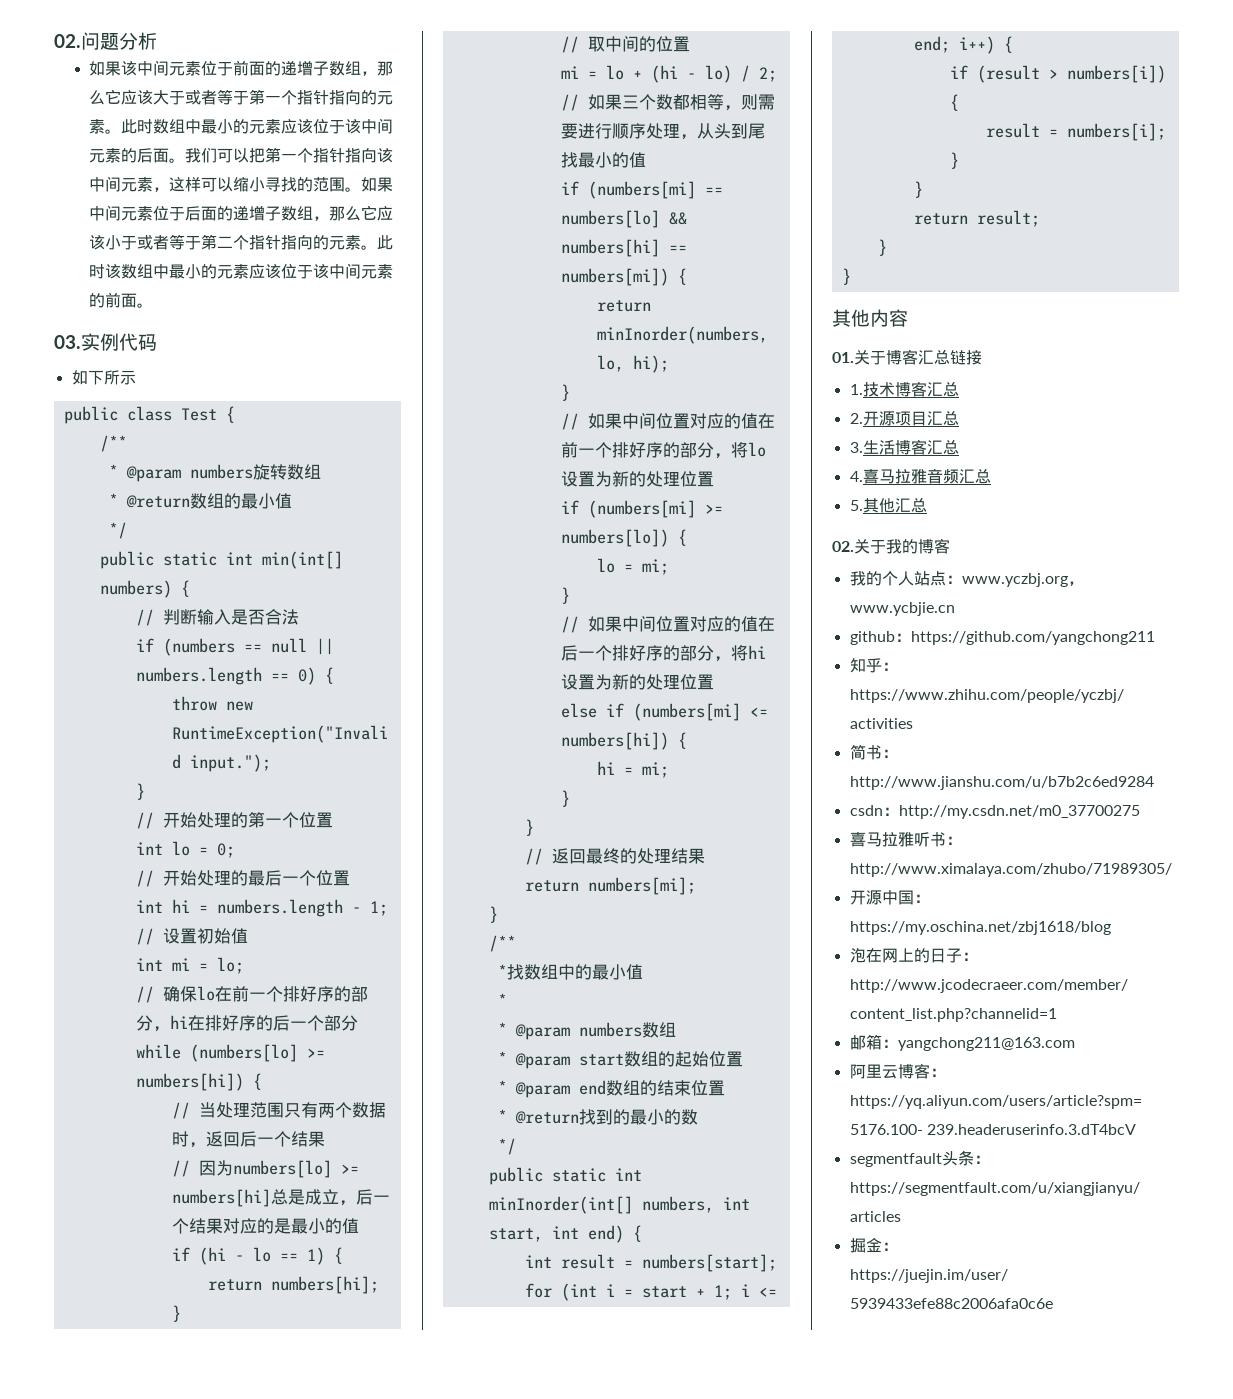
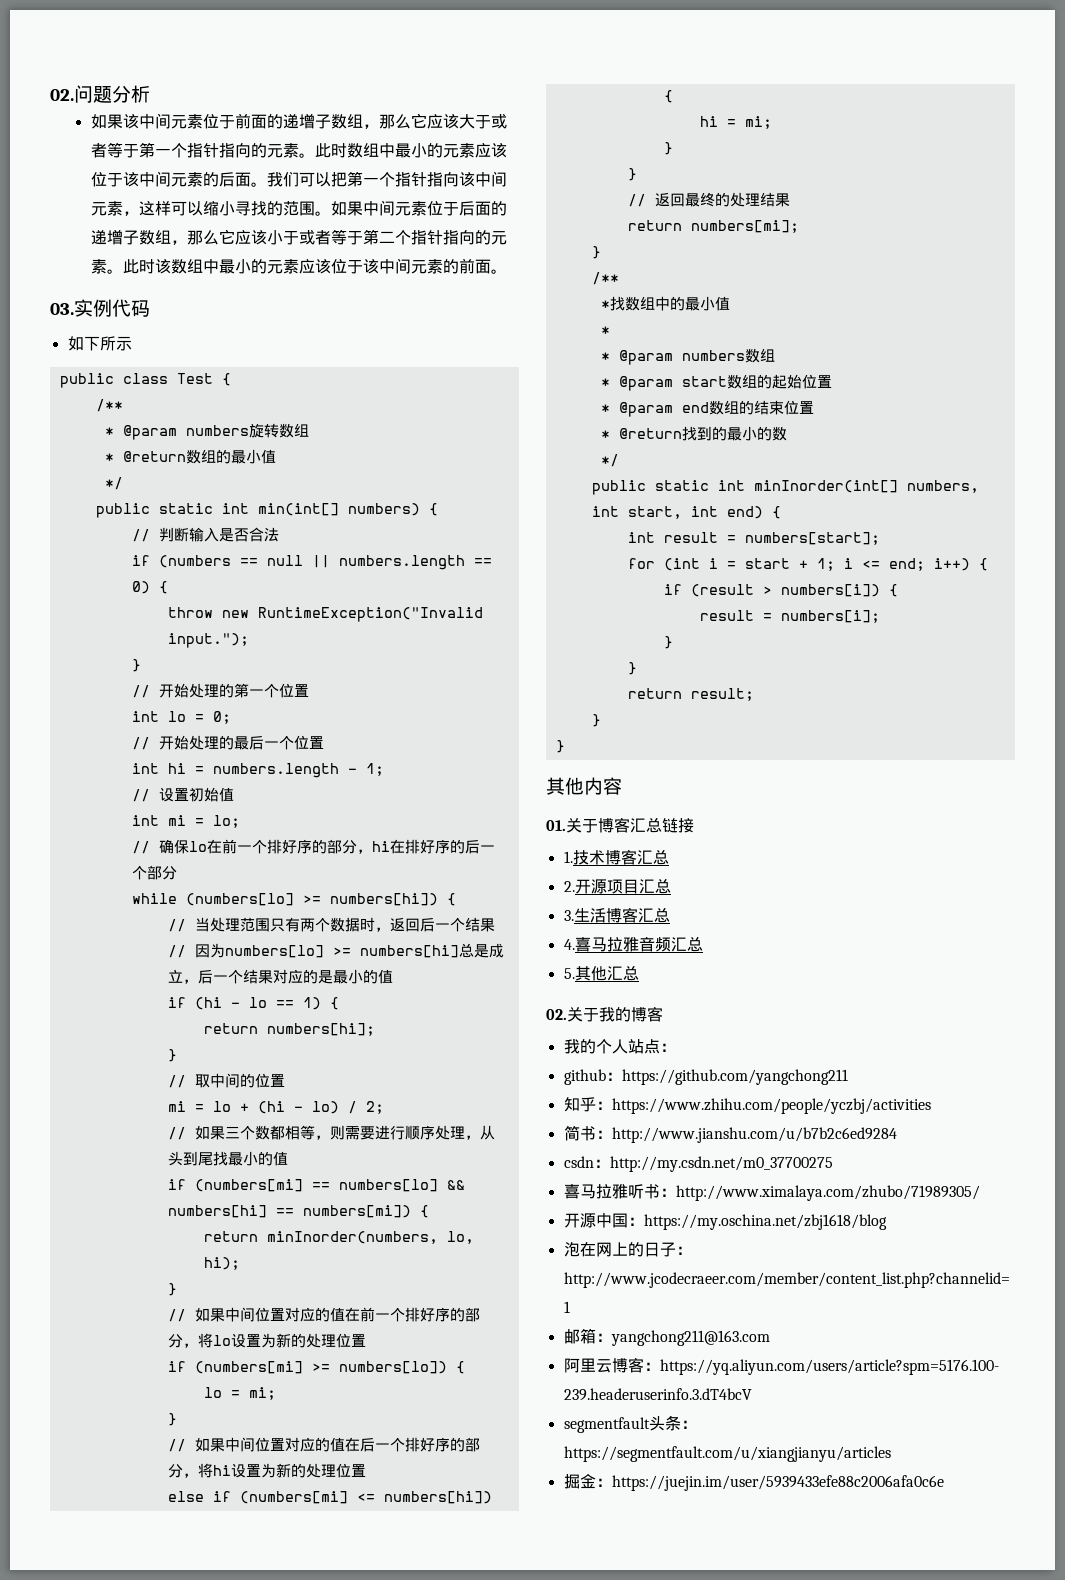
[961,573,1084,587] [849,602,955,616] www.yczbj.org，www.ycbjie.cn -> (676, 1047) none

